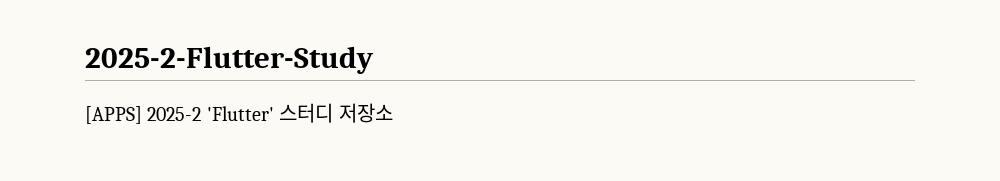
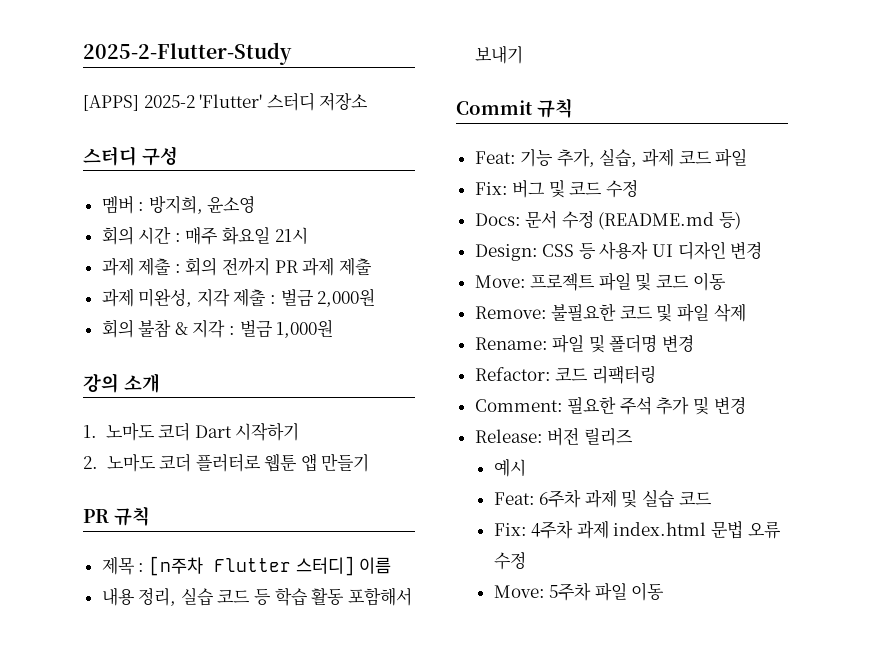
(393, 113) none -> [83,146,178,166] [101,195,256,214] [101,226,308,245] [101,257,372,276] [101,288,376,307] [101,319,334,338] [83,373,160,393] [83,422,300,441] [83,453,370,472] [83,507,150,526] [101,556,392,576] [101,587,412,606] [474,45,523,64] [456,99,573,118] [474,148,748,167] [474,180,639,198] [474,210,742,230] [474,241,763,261] [474,272,726,291] [474,303,746,322] [474,334,695,353] [474,365,656,384] [474,396,746,415] [474,427,633,446] [493,459,526,477] [493,489,712,508] [493,520,781,539] [493,552,526,570] [493,582,665,601] // 스터디 구성 // 멤버 : 방지희, 윤소영 // 회의 시간 : 매주 화요일 21시 // 과제 제출 : 회의 전까지 PR 과제 제출 // 과제 미완성, 지각 제출 : 벌금 2,000원 // 회의 불참 & 지각 : 벌금 1,000원 // 강의 소개 // 1. 노마도 코더 Dart 시작하기 // 2. 노마도 코더 플러터로 웹툰 앱 만들기 // PR 규칙 // 제목 : [n주차 Flutter 스터디] 이름 // 내용 정리, 실습 코드 등 학습 활동 포함해서 보내기 // Commit 규칙 // Feat: 기능 추가, 실습, 과제 코드 파일 // Fix: 버그 및 코드 수정 // Docs: 문서 수정 (README.md 등) // Design: CSS 등 사용자 UI 디자인 변경 // Move: 프로젝트 파일 및 코드 이동 // Remove: 불필요한 코드 및 파일 삭제 // Rename: 파일 및 폴더명 변경 // Refactor: 코드 리팩터링 // Comment: 필요한 주석 추가 및 변경 // Release: 버전 릴리즈 // 예시 // Feat: 6주차 과제 및 실습 코드 // Fix: 4주차 과제 index.html 문법 오류 수정 // Move: 5주차 파일 이동

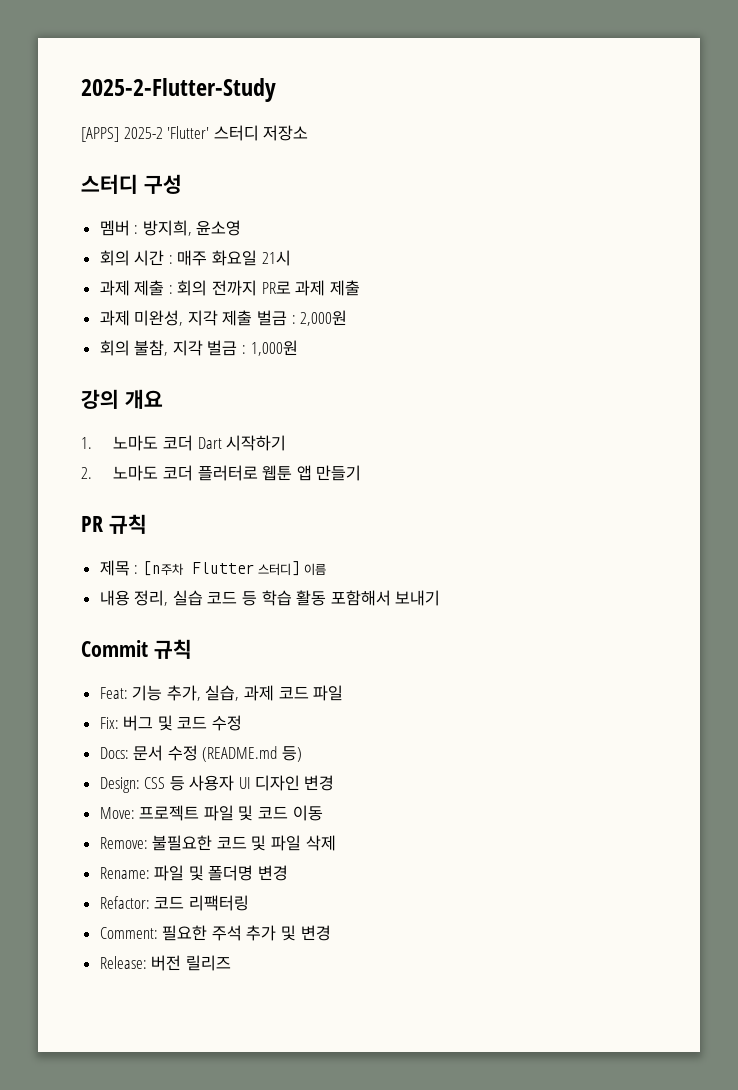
[274,260,298,273] PR -> [261,281,291,294] PR로
[270,289,314,307] : 벌금 -> [257,310,296,326] 벌금 :
[138,319,273,338] 불참 & 지각 : 벌금 -> [134,340,247,356] 불참, 지각 벌금 :
[124,373,160,393] 소개 -> [124,389,163,409] 개요
[493,459,526,477] [493,489,712,508] [493,520,781,539] [493,552,526,570] [493,582,665,601] // 예시 // Feat: 6주차 과제 및 실습 코드 // Fix: 4주차 과제 index.html 문법 오류 수정 // Move: 5주차 파일 이동 -> (231, 963) none

